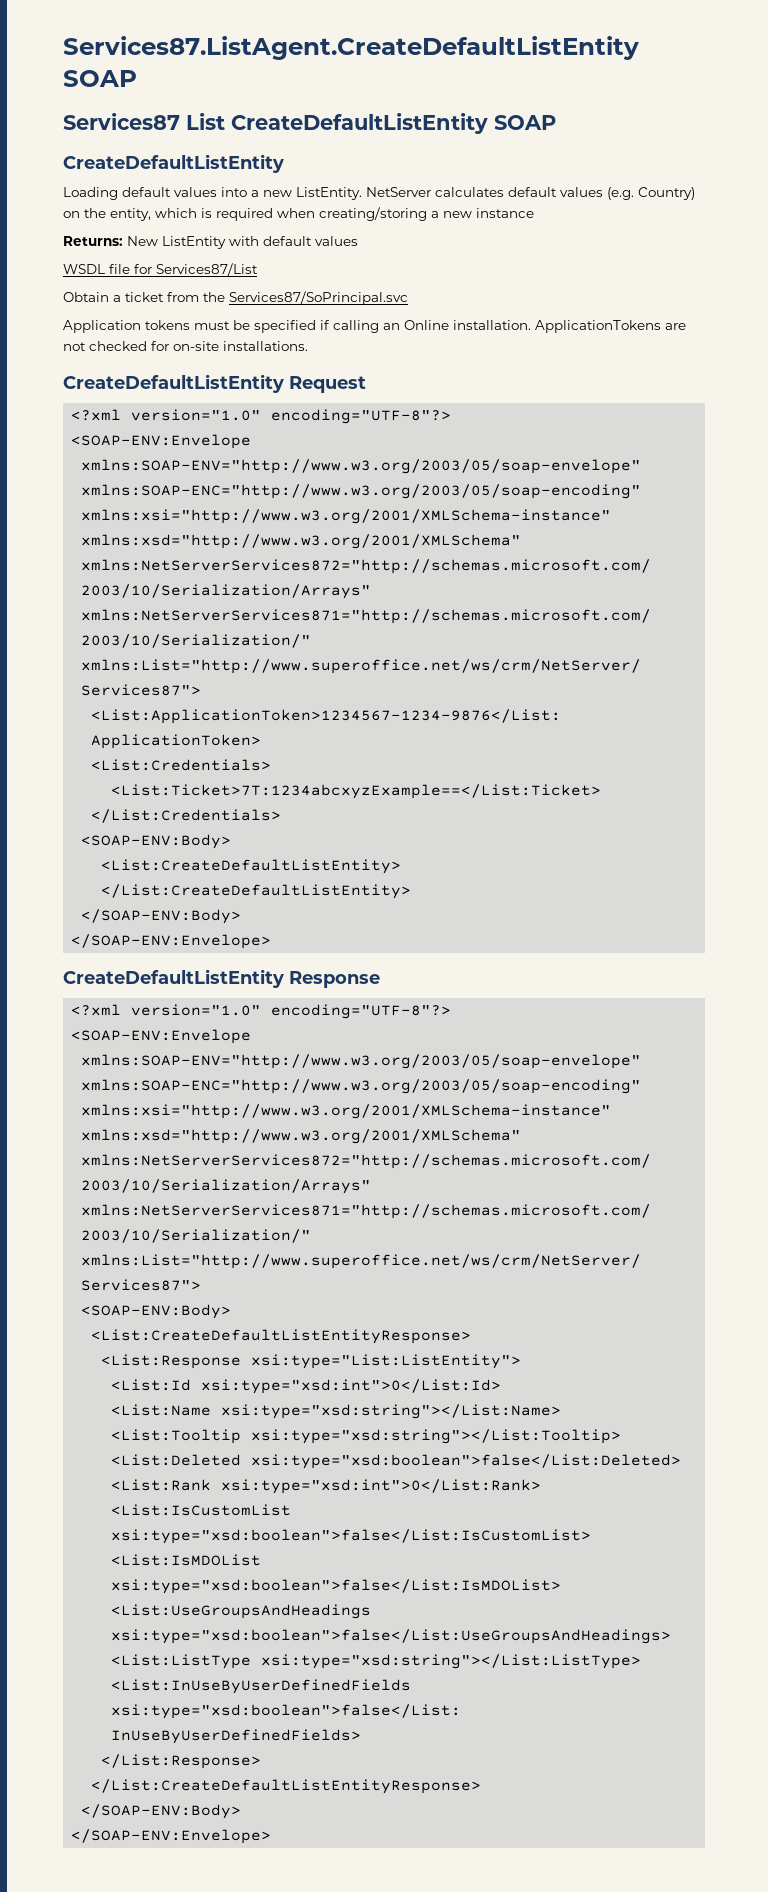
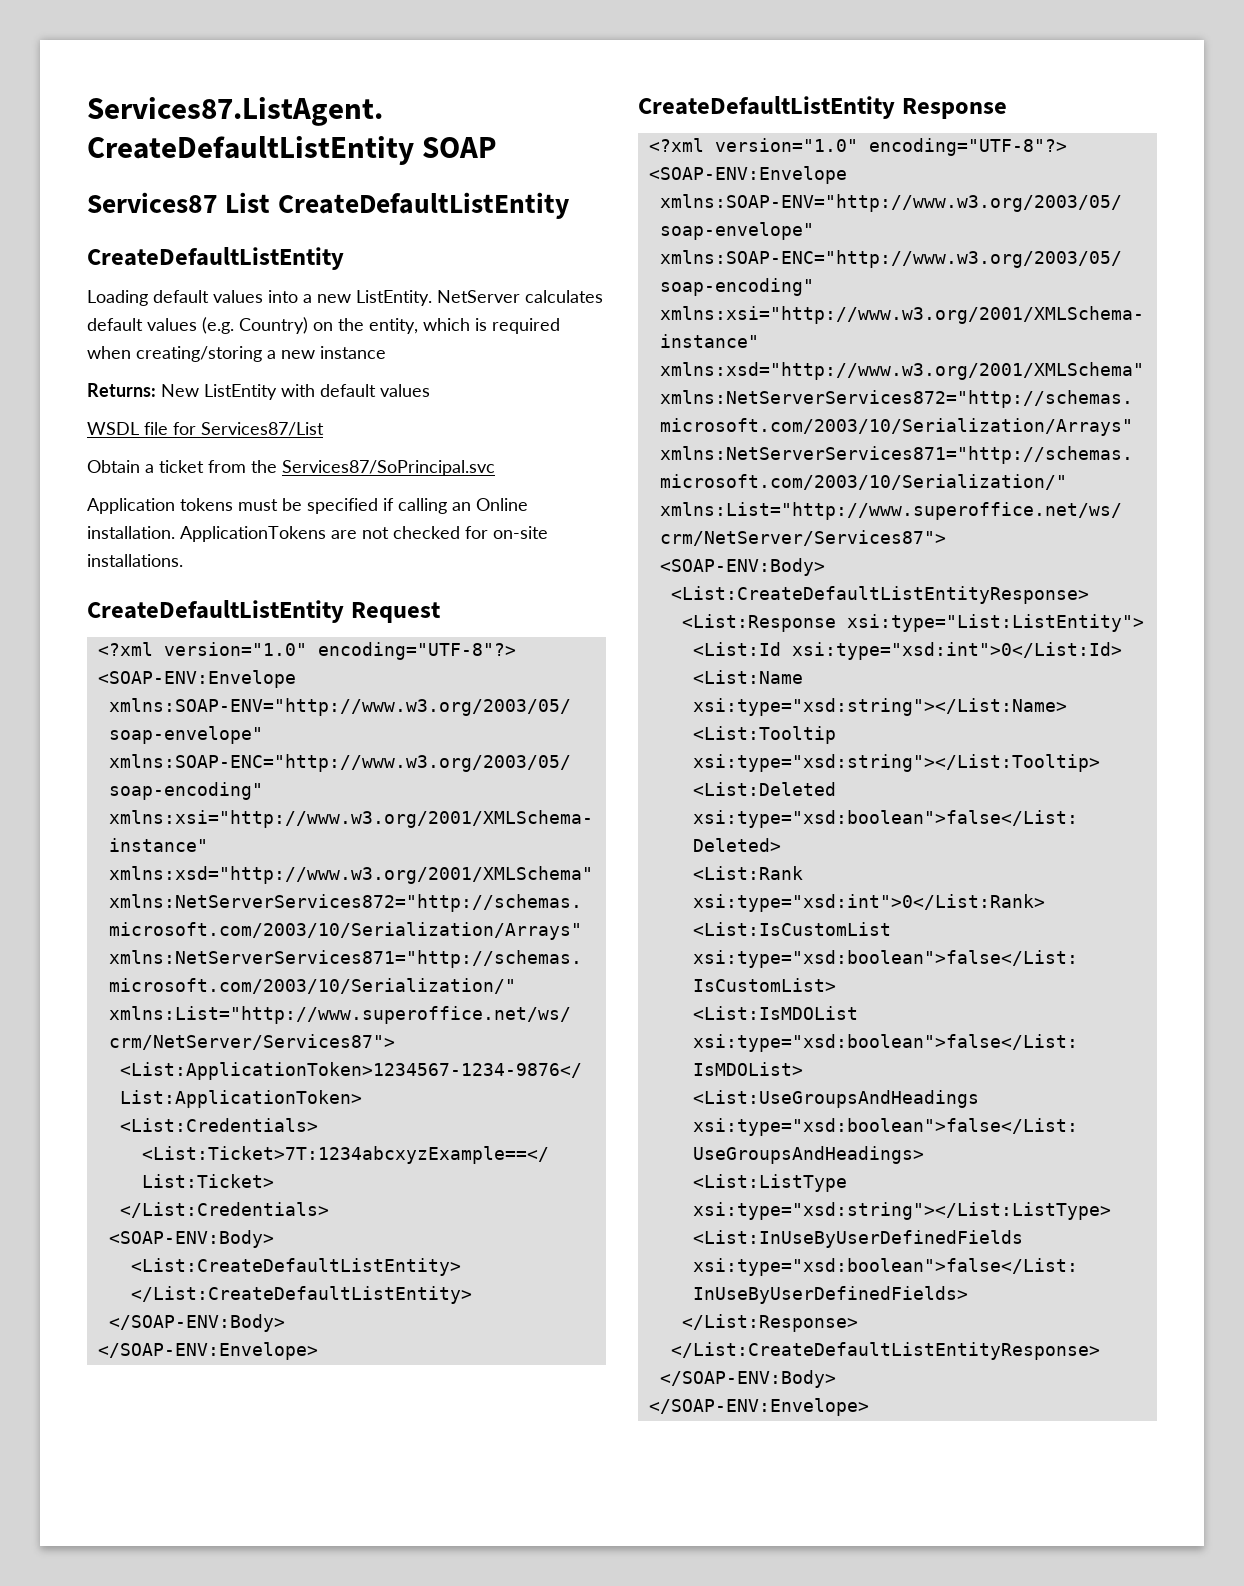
[494,115,556,130] SOAP -> (569, 205) none

